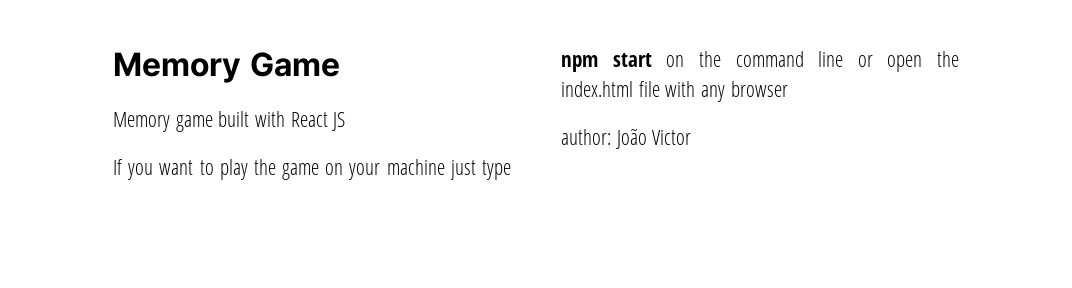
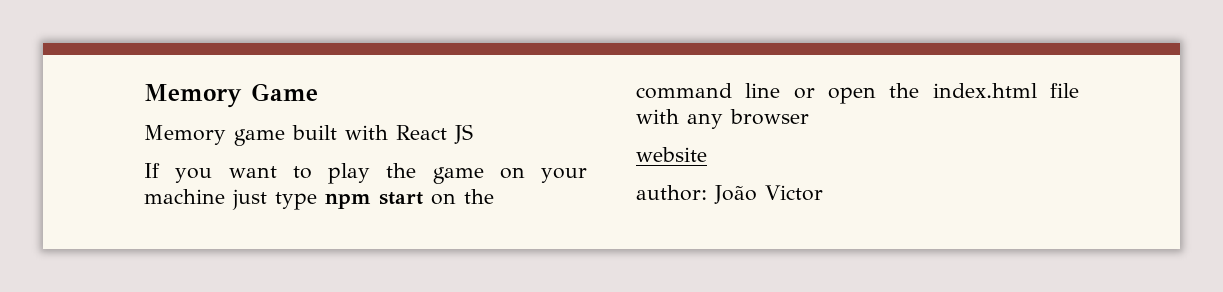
(788, 89) none -> [636,147,707,162] // website

